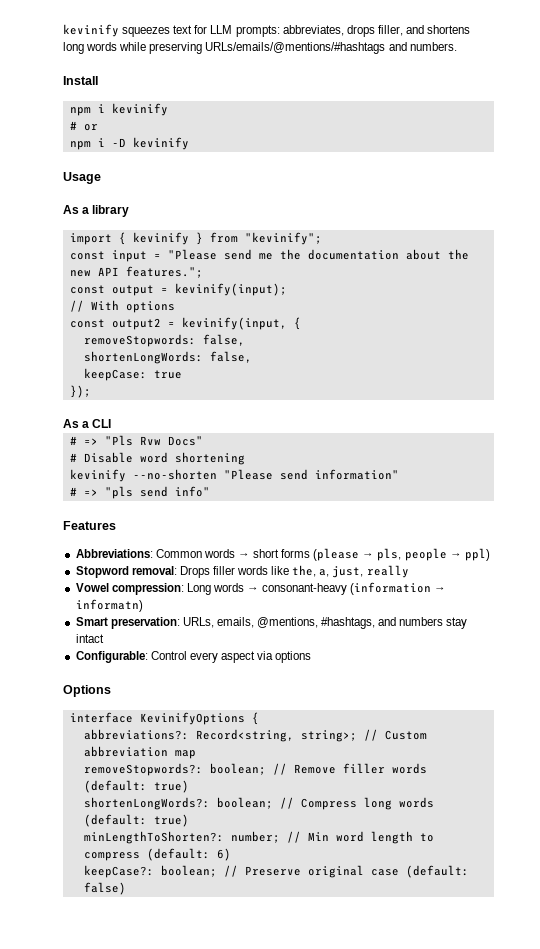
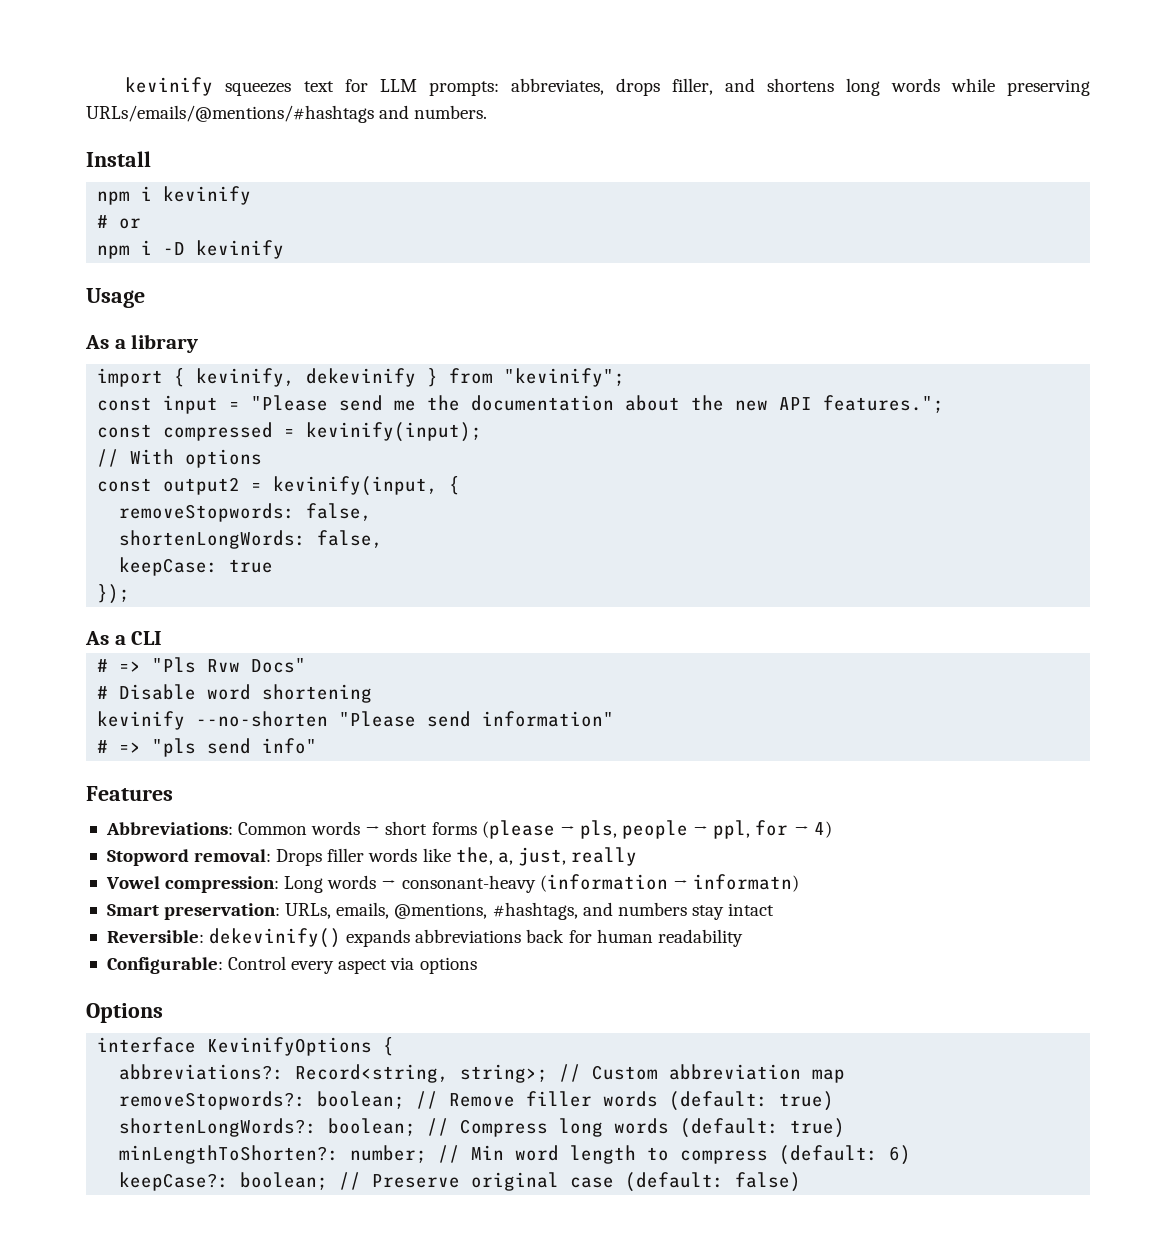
[132,232,189,245] kevinify -> [196,368,417,387] kevinify, dekevinify
[111,285,154,296] output -> [163,422,274,441] compressed
[464,548,490,561] ppl) -> [713,820,832,839] ppl, for → 4)
(104, 638) none -> [106,928,743,948] // Reversible: dekevinify() expands abbreviations back for human readability

